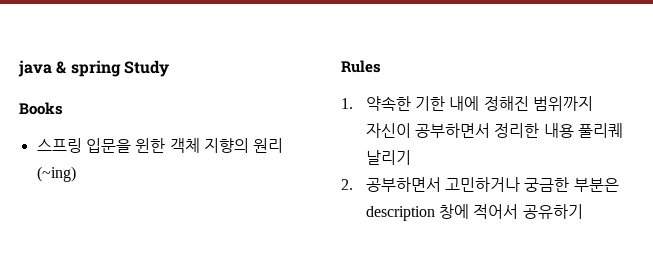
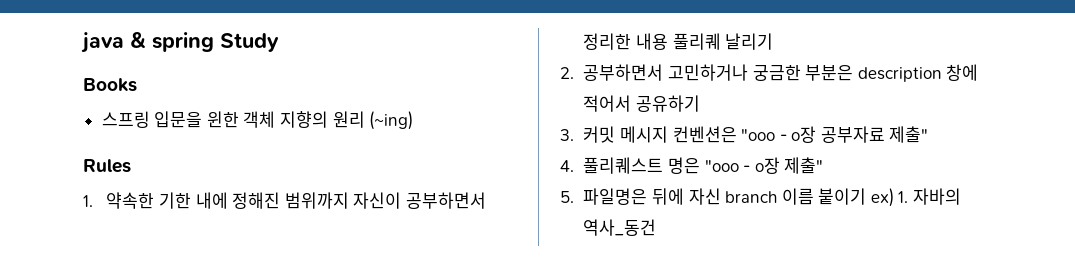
(583, 211) none -> [560,126,929,143] [560,157,824,174] [560,188,962,207] [583,219,657,236] // 3. 커밋 메시지 컨벤션은 "ooo - o장 공부자료 제출" // 4. 풀리퀘스트 명은 "ooo - o장 제출" // 5. 파일명은 뒤에 자신 branch 이름 붙이기 ex) 1. 자바의 역사_동건

